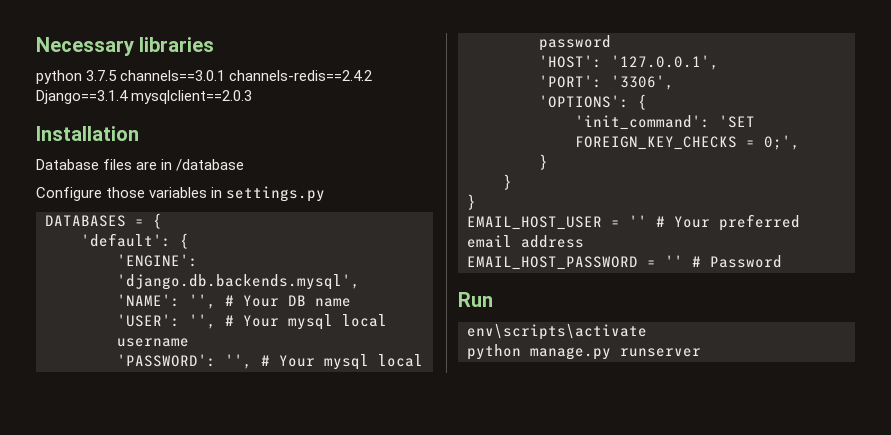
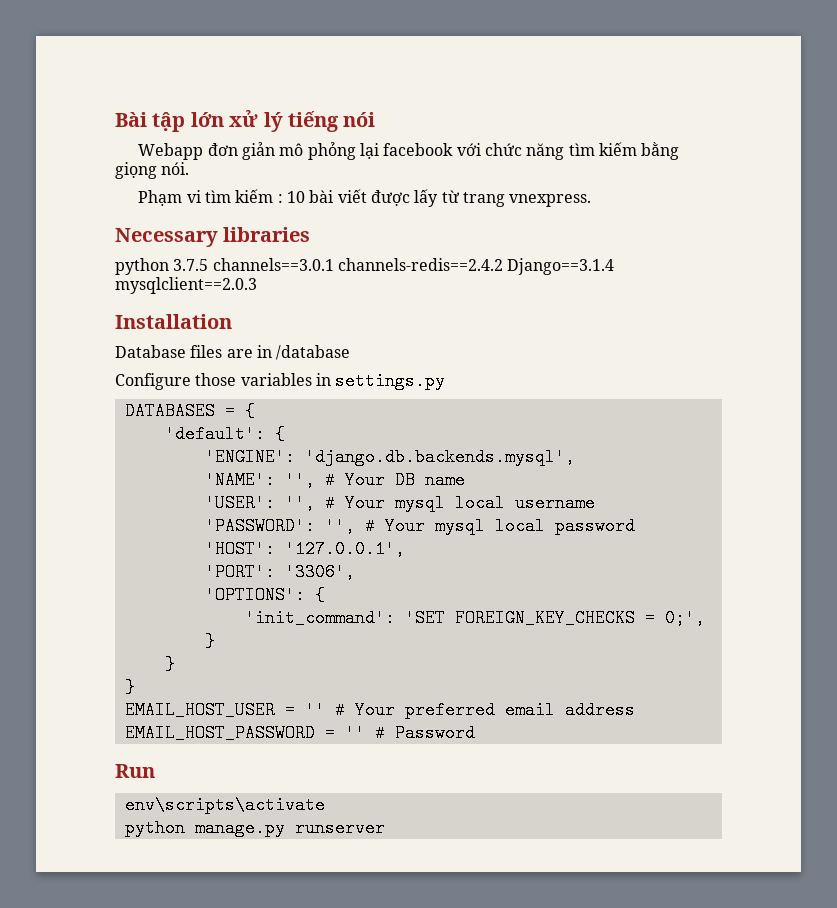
(36, 46) none -> [115,109,376,132] [138,142,680,160] [115,162,190,179] [138,189,592,207] Bài tập lớn xử lý tiếng nói // Webapp đơn giản mô phỏng lại facebook với chức năng tìm kiếm bằng giọng nói. // Phạm vi tìm kiếm : 10 bài viết được lấy từ trang vnexpress. //

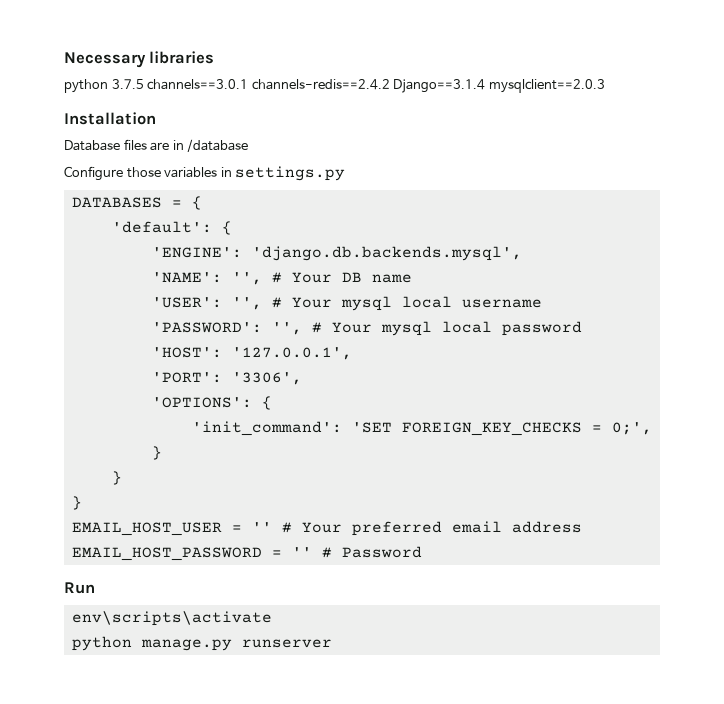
[115,109,376,132] [138,142,680,160] [115,162,190,179] [138,189,592,207] Bài tập lớn xử lý tiếng nói // Webapp đơn giản mô phỏng lại facebook với chức năng tìm kiếm bằng giọng nói. // Phạm vi tìm kiếm : 10 bài viết được lấy từ trang vnexpress. // -> (64, 60) none

